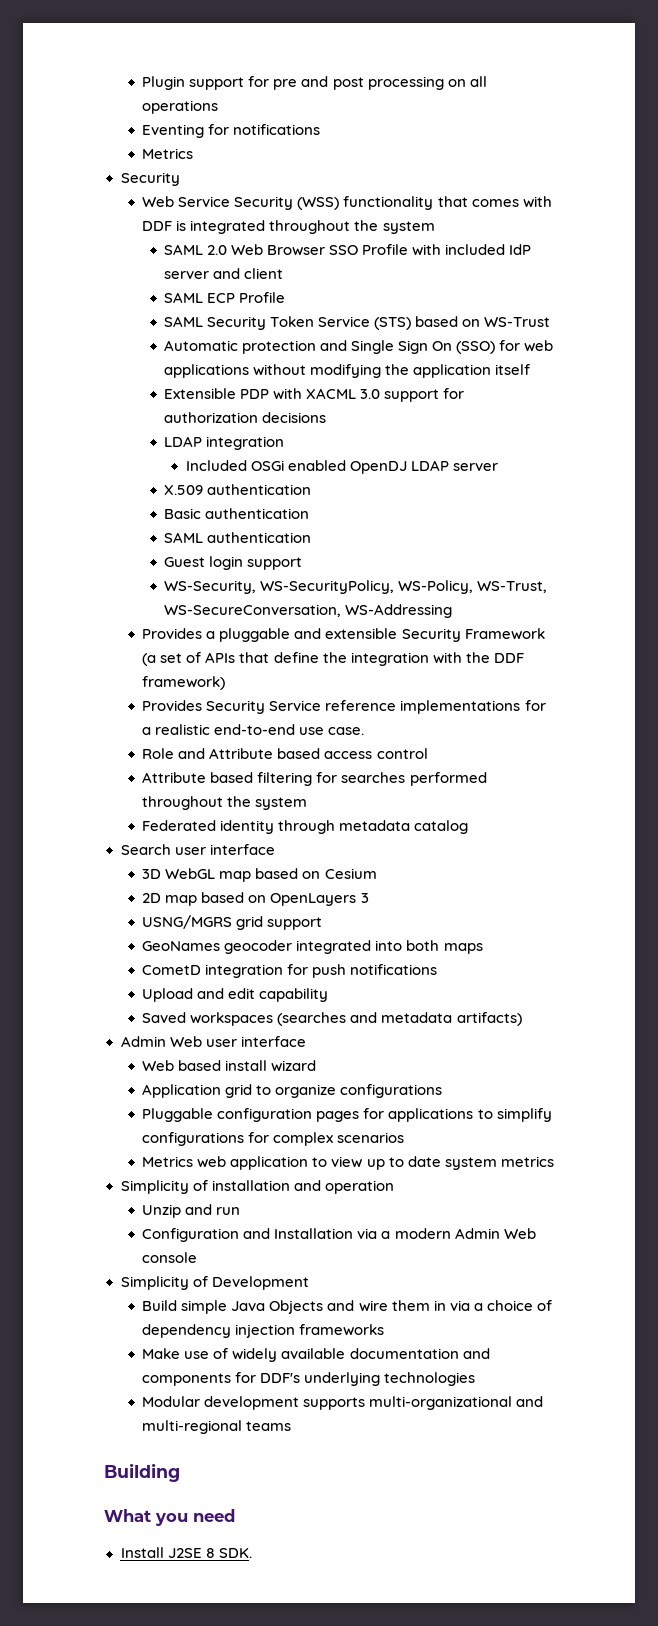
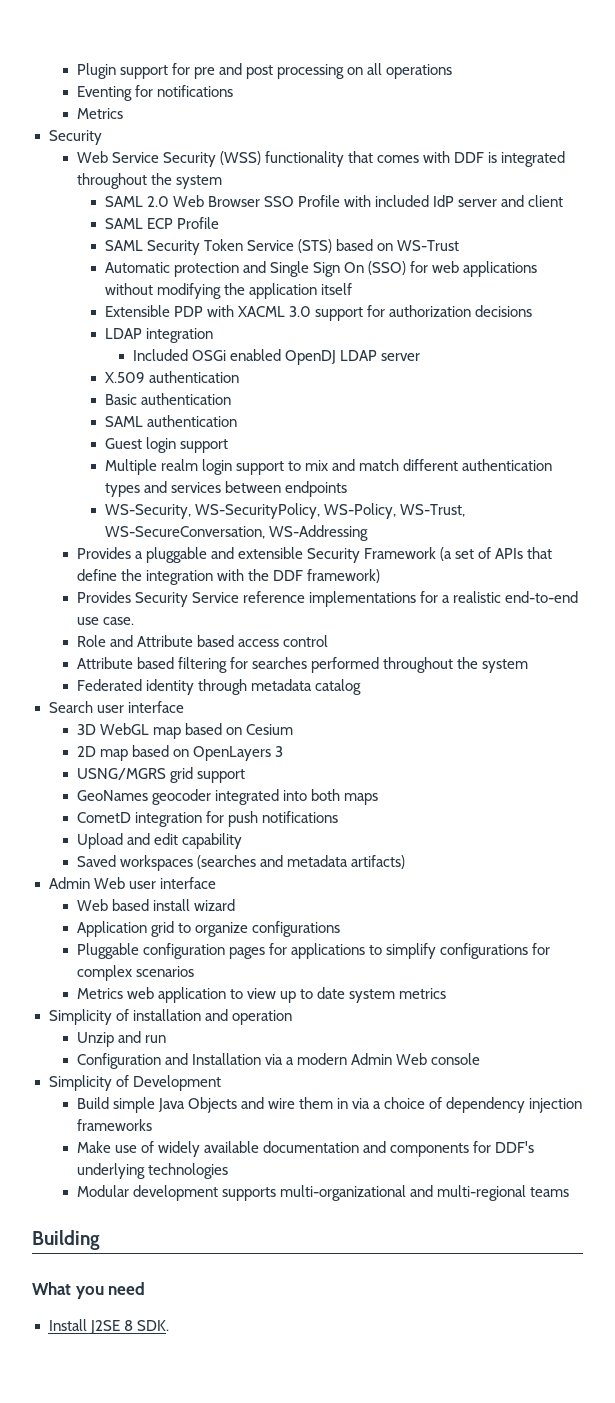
(303, 563) none -> [104,459,553,475] [104,481,347,497] // Multiple realm login support to mix and match different authentication types and services between endpoints

